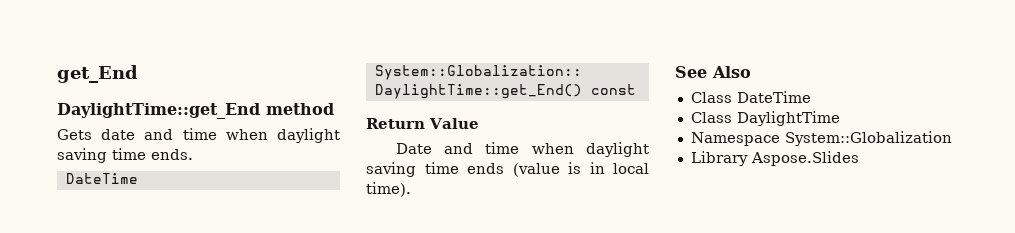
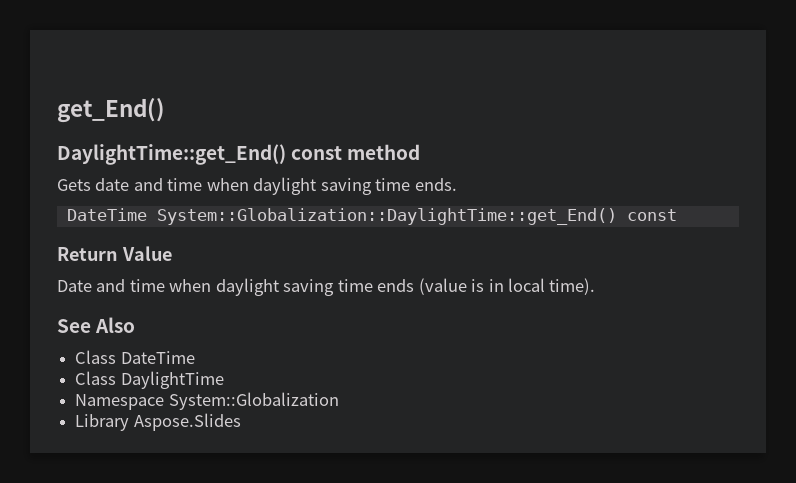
[57,65,138,83] [57,103,260,119] get_End // DaylightTime::get_End -> [57,98,165,123] [57,144,343,165] get_End() // DaylightTime::get_End() const

